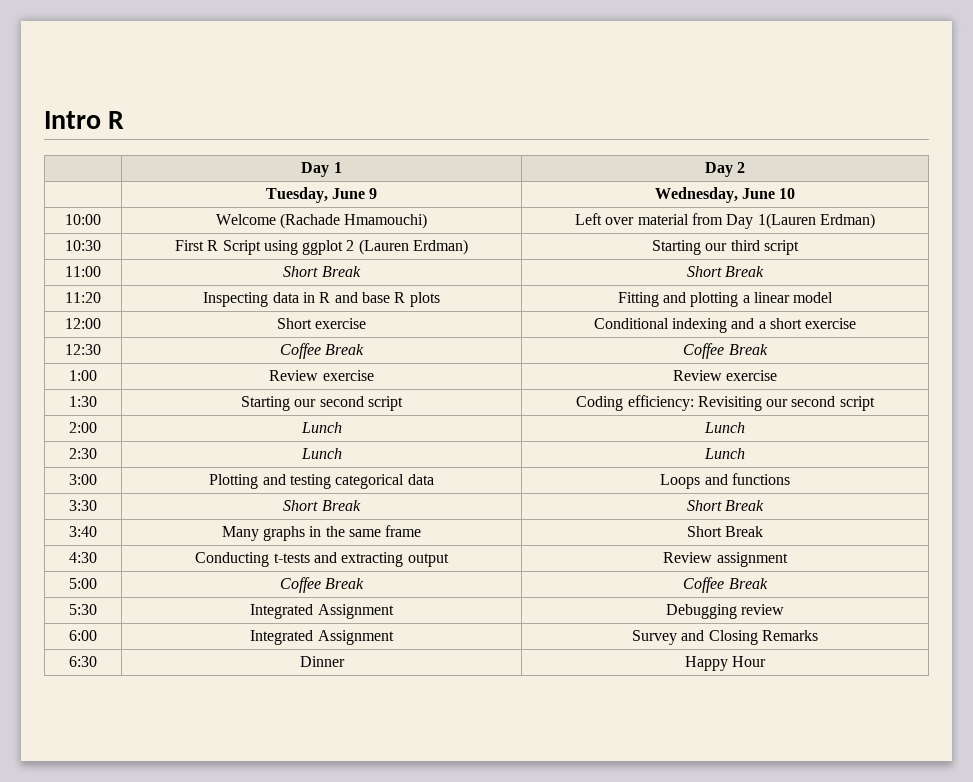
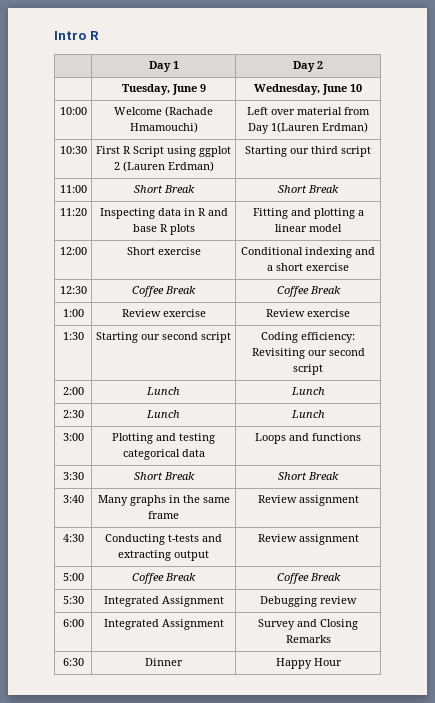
[686,526,764,537] Short Break -> [257,495,359,506] Review assignment

